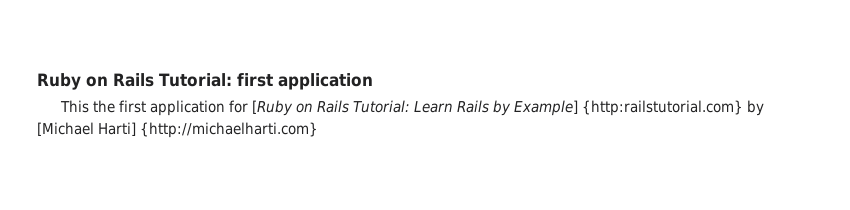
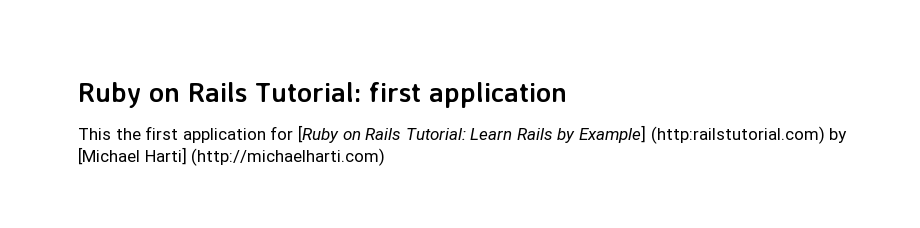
[582,100,744,116] {http:railstutorial.com} -> [650,126,825,144] (http:railstutorial.com)
[140,122,318,138] {http://michaelharti.com} -> [191,148,386,166] (http://michaelharti.com)

